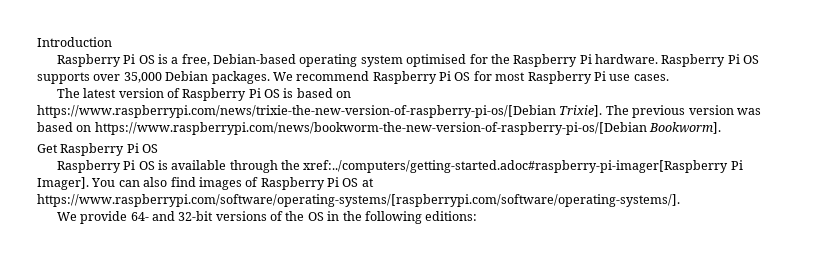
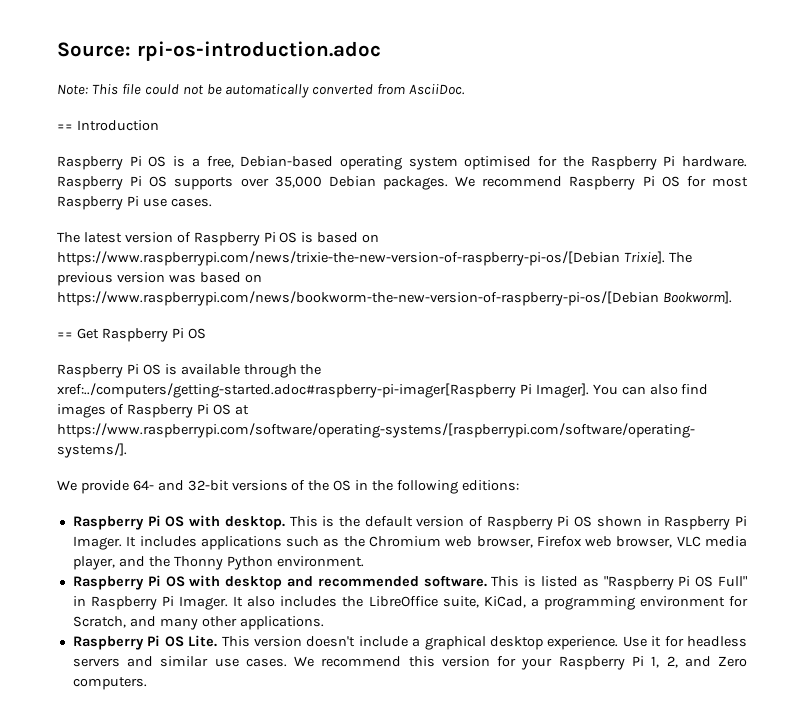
(37, 42) none -> [57,41,381,61] [57,84,466,98] [57,124,73,130] Source: rpi-os-introduction.adoc // Note: This file could not be automatically converted from AsciiDoc. // ==
(722, 128) none -> [57,332,73,338] ==
(478, 216) none -> [72,515,747,530] [72,536,747,550] [72,556,364,570] [72,575,747,590] [72,596,748,610] [72,616,324,630] [72,635,747,650] [72,656,747,670] [72,677,147,690] // Raspberry Pi OS with desktop. This is the default version of Raspberry Pi OS shown in Raspberry Pi Imager. It includes applications such as the Chromium web browser, Firefox web browser, VLC media player, and the Thonny Python environment. // Raspberry Pi OS with desktop and recommended software. This is listed as "Raspberry Pi OS Full" in Raspberry Pi Imager. It also includes the LibreOffice suite, KiCad, a programming environment for Scratch, and many other applications. // Raspberry Pi OS Lite. This version doesn't include a graphical desktop experience. Use it for headless servers and similar use cases. We recommend this version for your Raspberry Pi 1, 2, and Zero computers.

